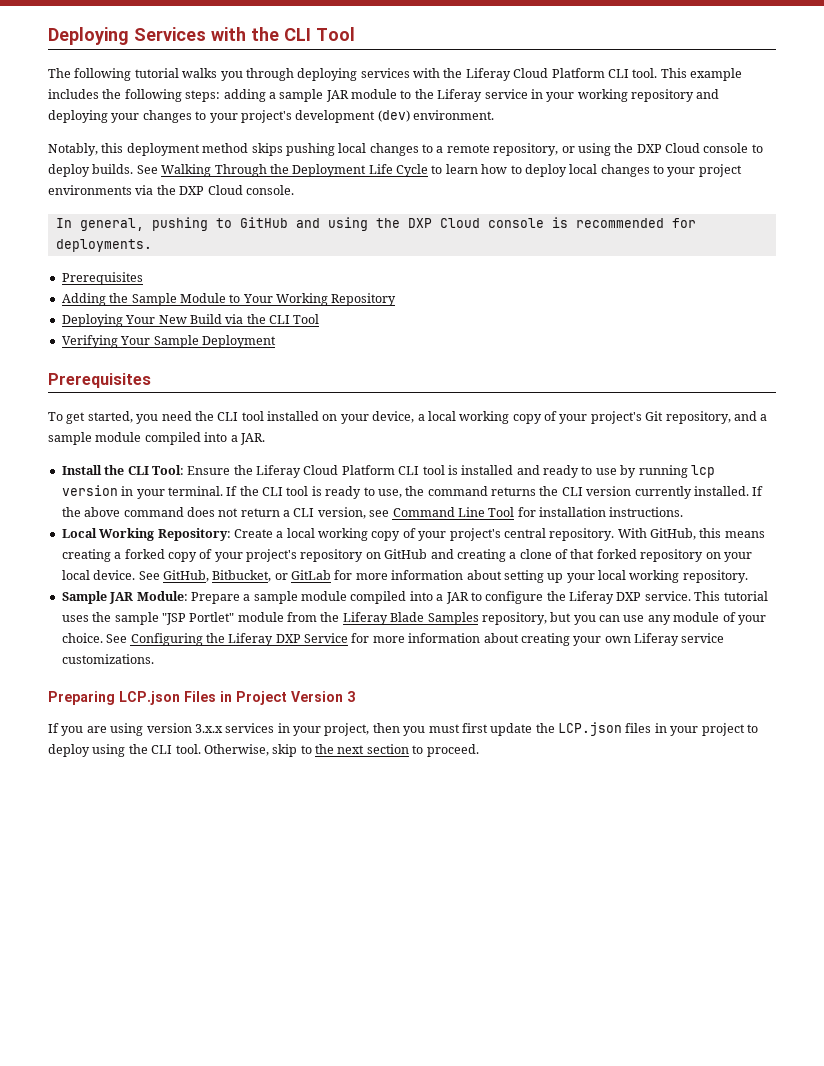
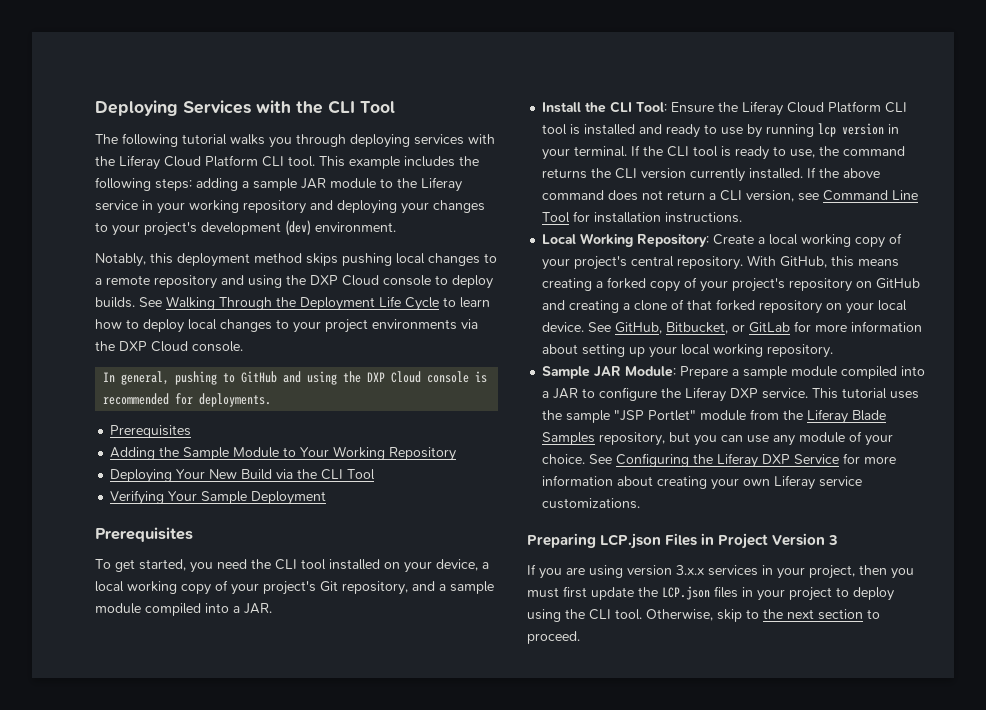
[493,143,575,156] repository, or -> [154,275,244,289] repository and

